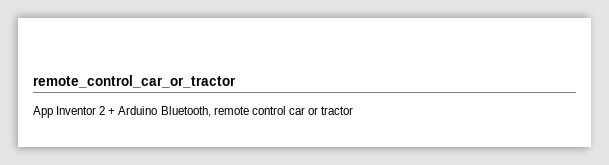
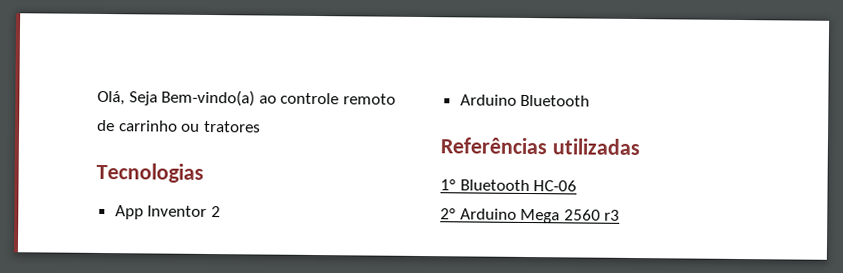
[33,75,236,88] [33,106,354,118] remote_control_car_or_tractor // App Inventor 2 + Arduino Bluetooth, remote control car or tractor -> [97,89,396,107] [97,119,261,133] [96,162,204,183] [114,205,221,220] [459,94,591,107] [440,137,640,156] [440,179,578,192] [440,208,621,224] Olá, Seja Bem-vindo(a) ao controle remoto de carrinho ou tratores // Tecnologias // App Inventor 2 // Arduino Bluetooth // Referências utilizadas // 1° Bluetooth HC-06 // 2° Arduino Mega 2560 r3

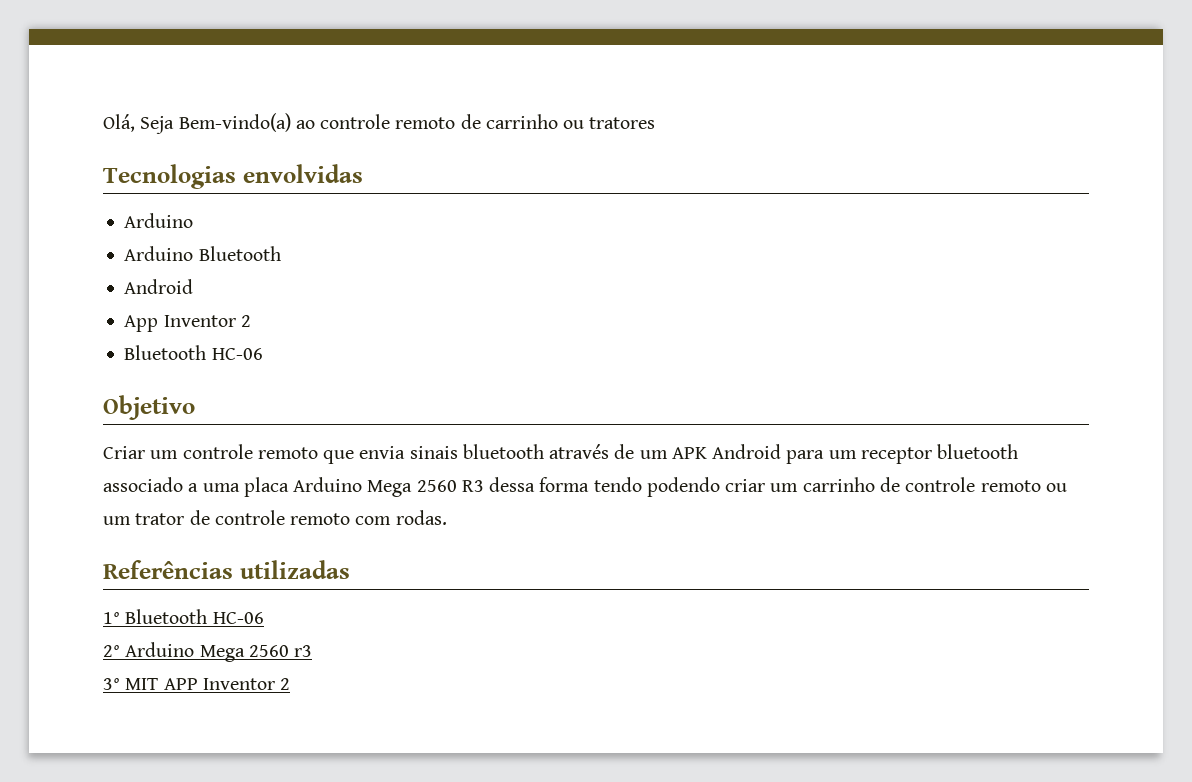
[114,205,221,220] [459,94,591,107] // App Inventor 2 // Arduino Bluetooth -> [242,164,363,183] [124,213,194,228] [124,246,281,261] [124,279,194,294] [124,315,251,332] [124,345,263,360] [103,395,195,420] [103,444,1019,464] [103,477,1067,497] [103,510,447,525] envolvidas // Arduino // Arduino Bluetooth // Android // App Inventor 2 // Bluetooth HC-06 // Objetivo // Criar um controle remoto que envia sinais bluetooth através de um APK Android para um receptor bluetooth associado a uma placa Arduino Mega 2560 R3 dessa forma tendo podendo criar um carrinho de controle remoto ou um trator de controle remoto com rodas.
(621, 215) none -> [103,678,291,690] // 3° MIT APP Inventor 2

